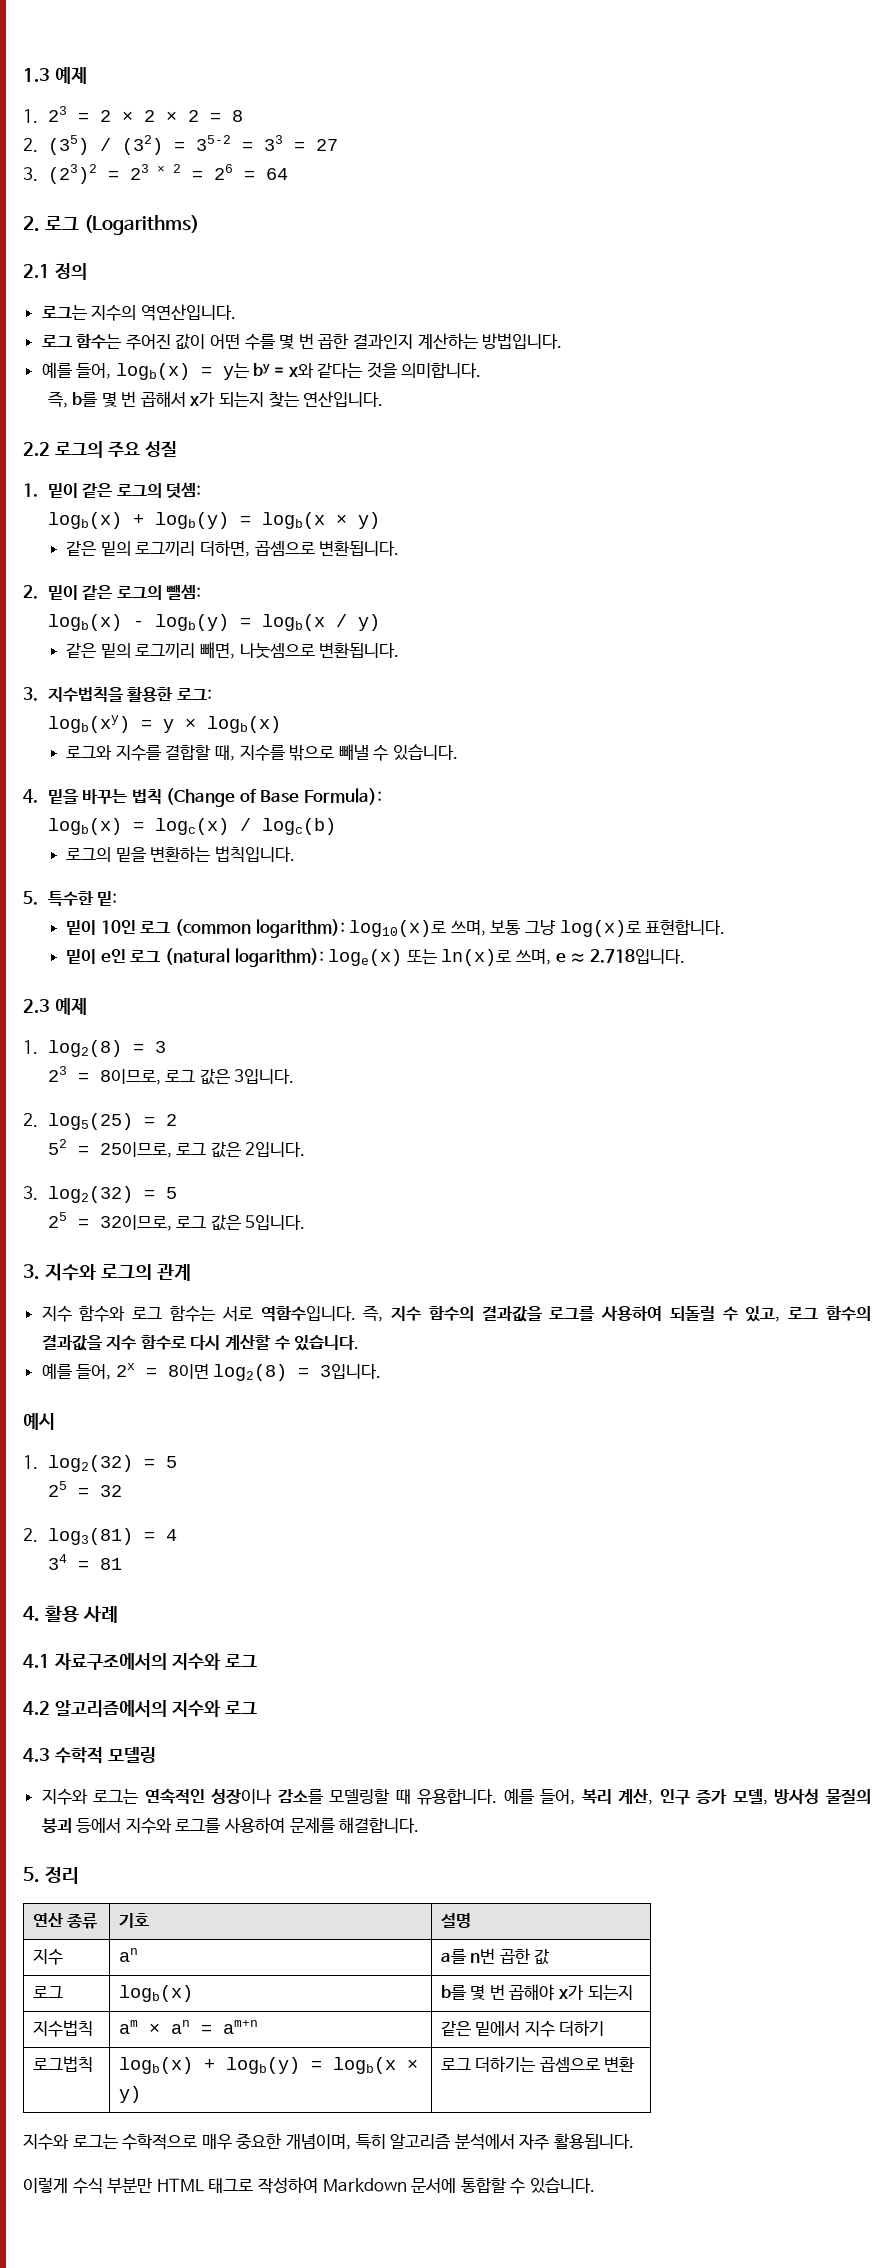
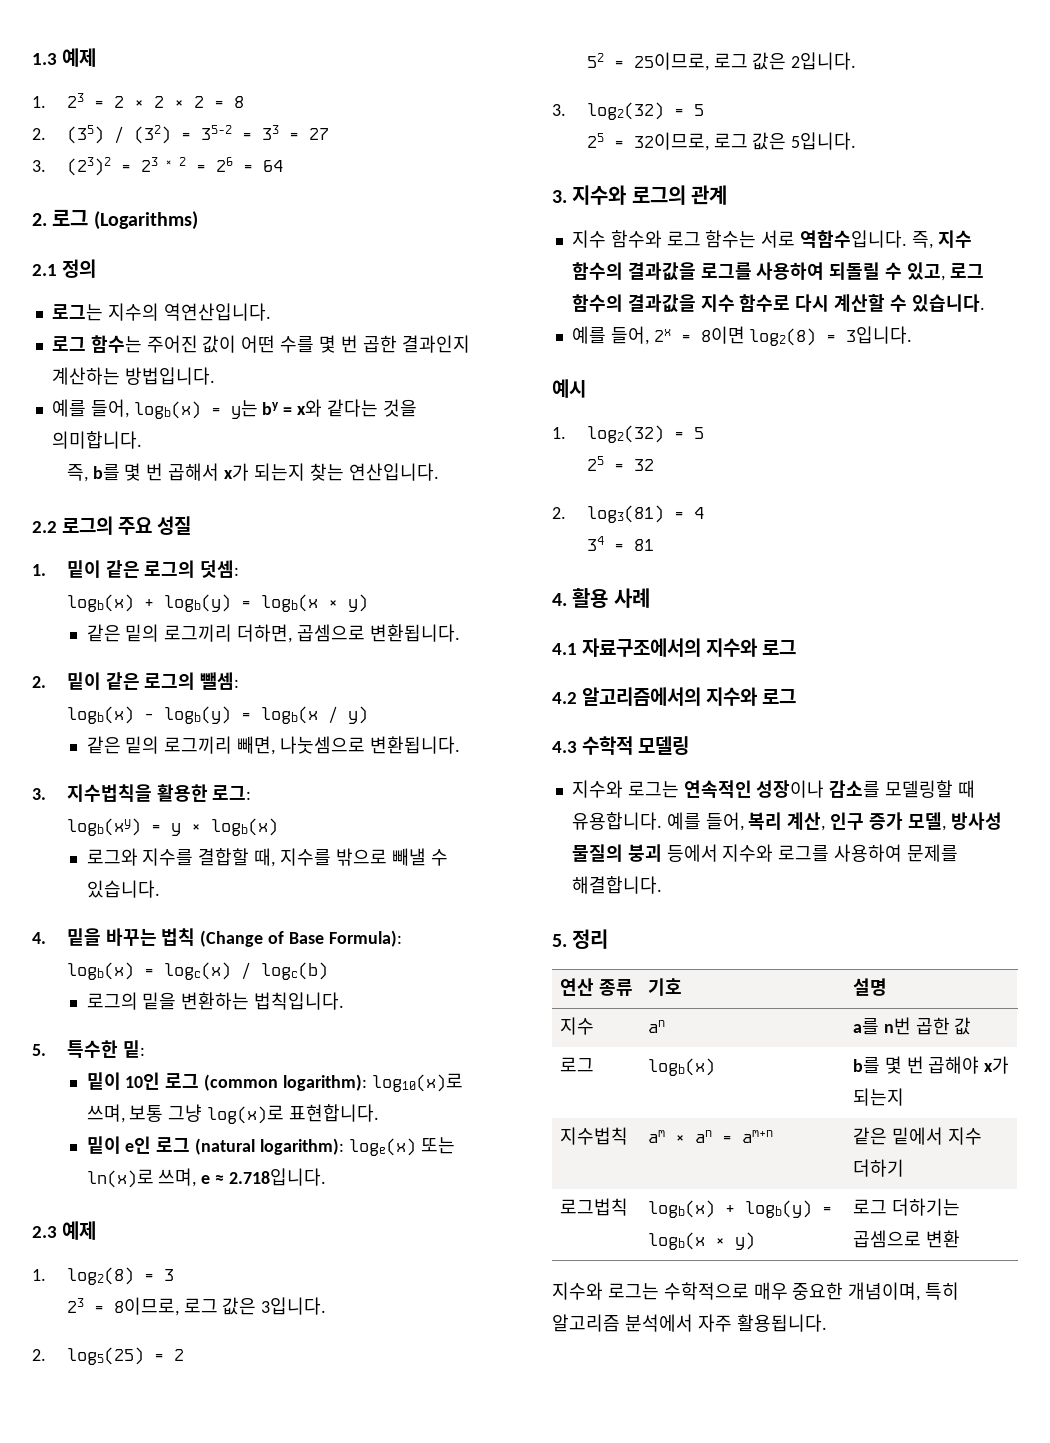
[23,2177,595,2194] // 이렇게 수식 부분만 HTML 태그로 작성하여 Markdown 문서에 통합할 수 있습니다. -> (827, 1323) none

